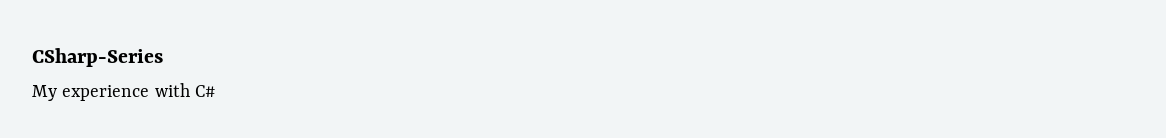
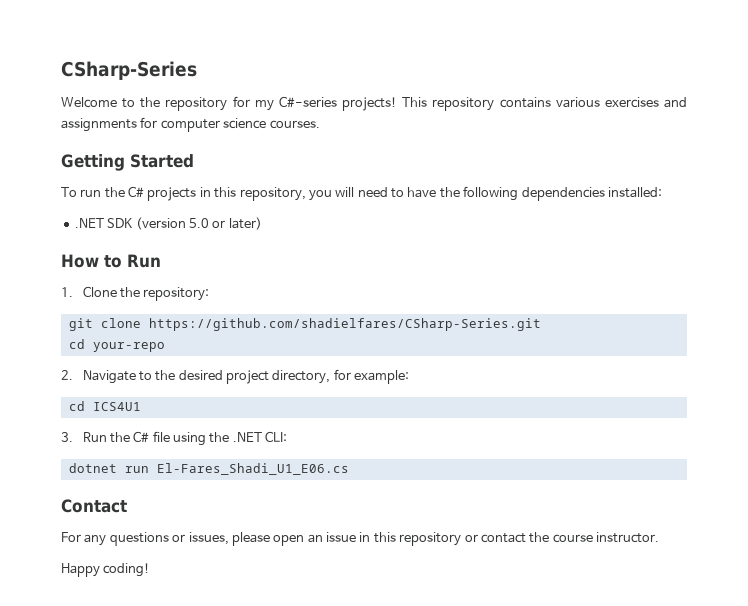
[32,83,217,101] My experience with C# -> [61,96,687,111] [61,117,320,132] [61,154,194,171] [61,186,662,201] [74,217,262,230] [61,254,161,268] [61,286,210,301] [68,318,541,331] [68,339,165,352] [61,369,410,384] [68,401,141,411] [61,431,288,446] [68,463,349,475] [61,499,127,513] [61,532,659,546] [61,563,151,577] Welcome to the repository for my C#-series projects! This repository contains various exercises and assignments for computer science courses. // Getting Started // To run the C# projects in this repository, you will need to have the following dependencies installed: // .NET SDK (version 5.0 or later) // How to Run // 1. Clone the repository: // git clone https://github.com/shadielfares/CSharp-Series.git // cd your-repo // 2. Navigate to the desired project directory, for example: // cd ICS4U1 // 3. Run the C# file using the .NET CLI: // dotnet run El-Fares_Shadi_U1_E06.cs // Contact // For any questions or issues, please open an issue in this repository or contact the course instructor. // Happy coding!

